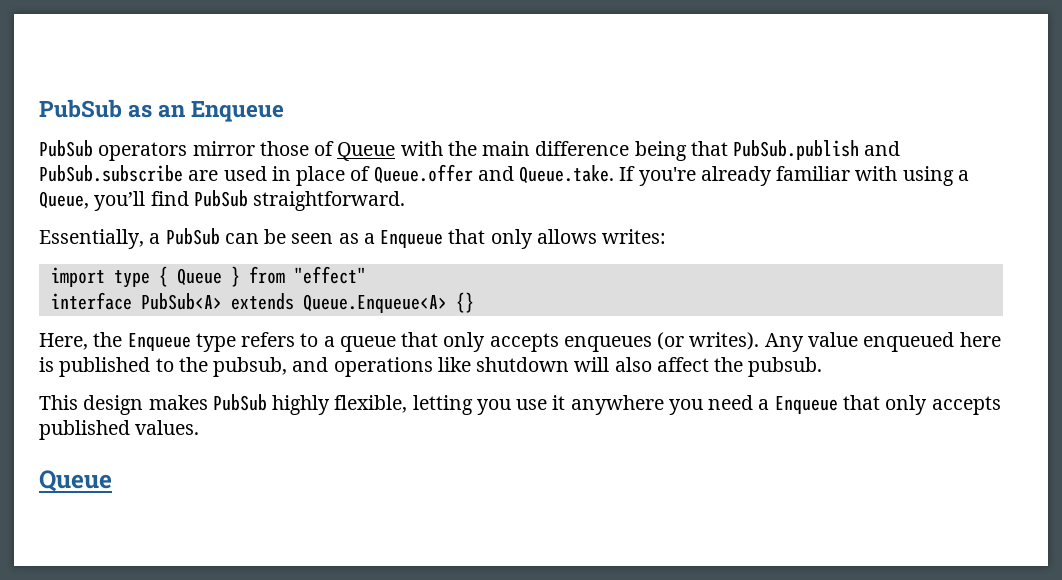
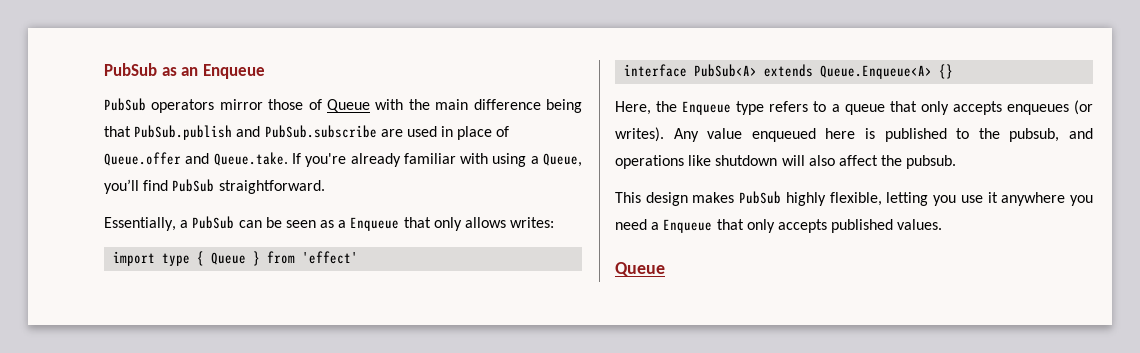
[293,266,366,284] "effect" -> [302,251,359,264] 'effect'

